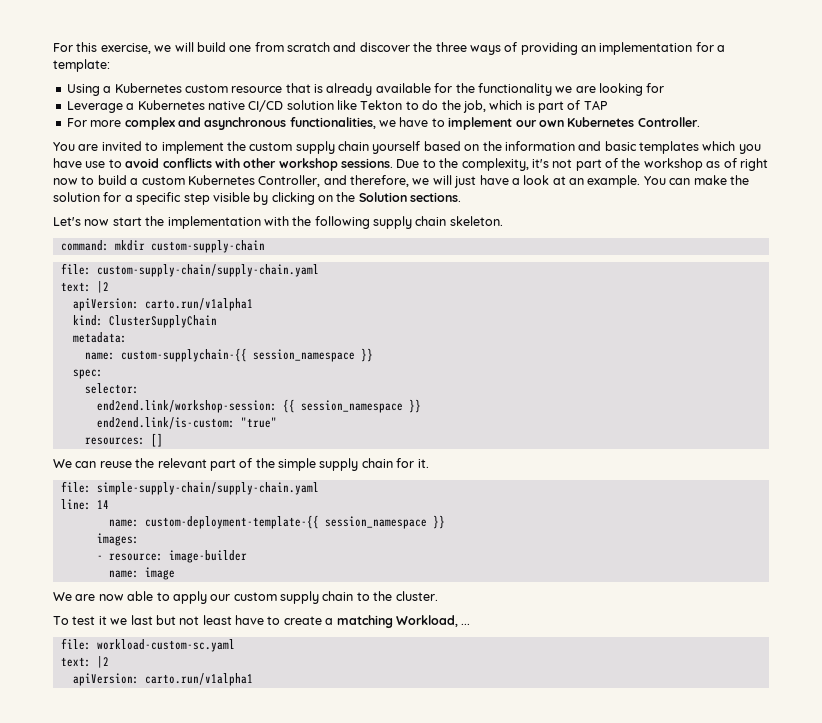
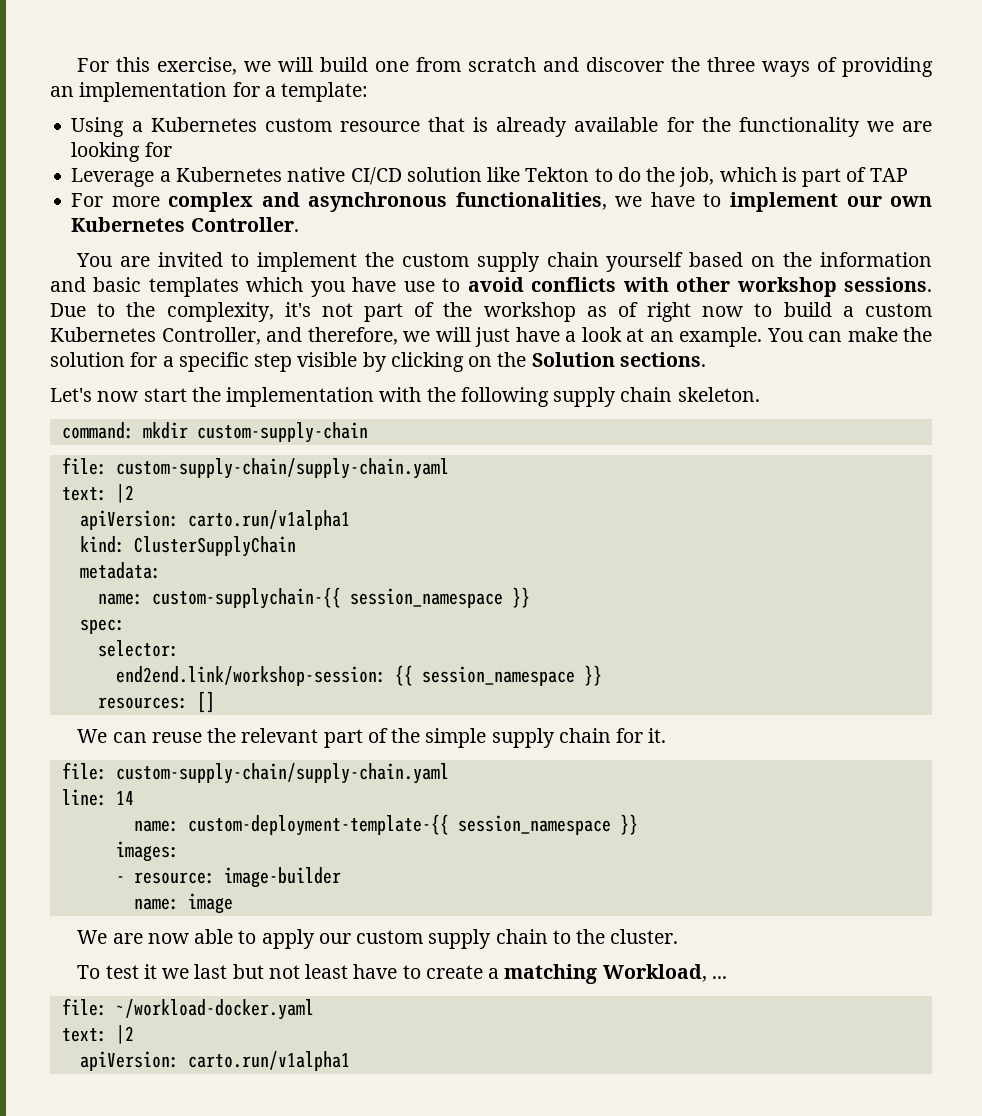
[96,417,277,429] // end2end.link/is-custom: "true" -> (602, 675) none
[96,482,319,495] simple-supply-chain/supply-chain.yaml -> [115,763,449,784] custom-supply-chain/supply-chain.yaml
[96,639,235,652] workload-custom-sc.yaml -> [115,999,314,1020] ~/workload-docker.yaml

